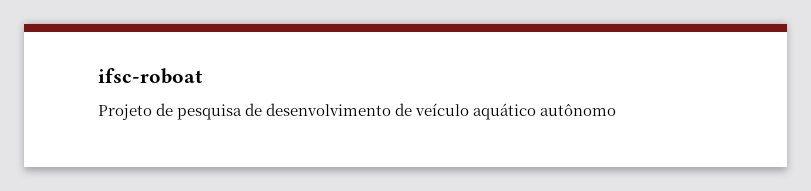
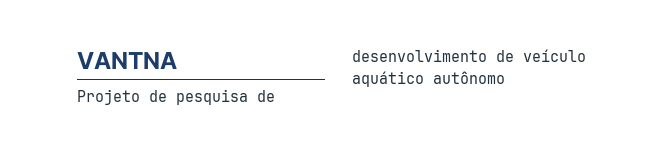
[98,68,203,84] ifsc-roboat -> [77,52,177,69] VANTNA

